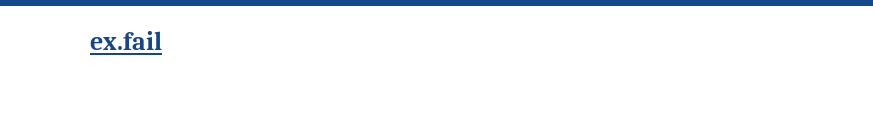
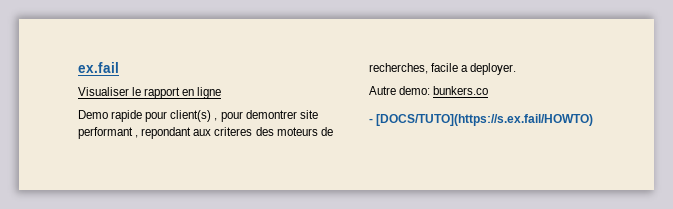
(162, 40) none -> [78,87,222,99] [78,110,318,122] [78,127,333,139] [369,63,517,75] [369,86,489,95] [369,114,594,126] // Visualiser le rapport en ligne // Demo rapide pour client(s) , pour demontrer site performant , repondant aux criteres des moteurs de recherches, facile a deployer. // Autre demo: bunkers.co // - [DOCS/TUTO](https://s.ex.fail/HOWTO)

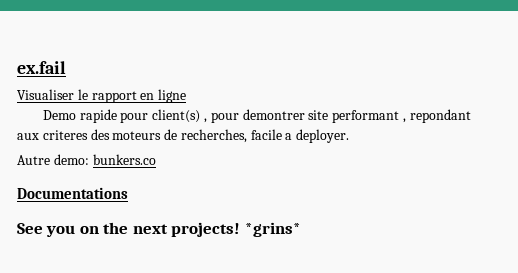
[369,114,594,126] - [DOCS/TUTO](https://s.ex.fail/HOWTO) -> [17,187,128,199] [17,222,301,237] Documentations // See you on the next projects! *grins*

